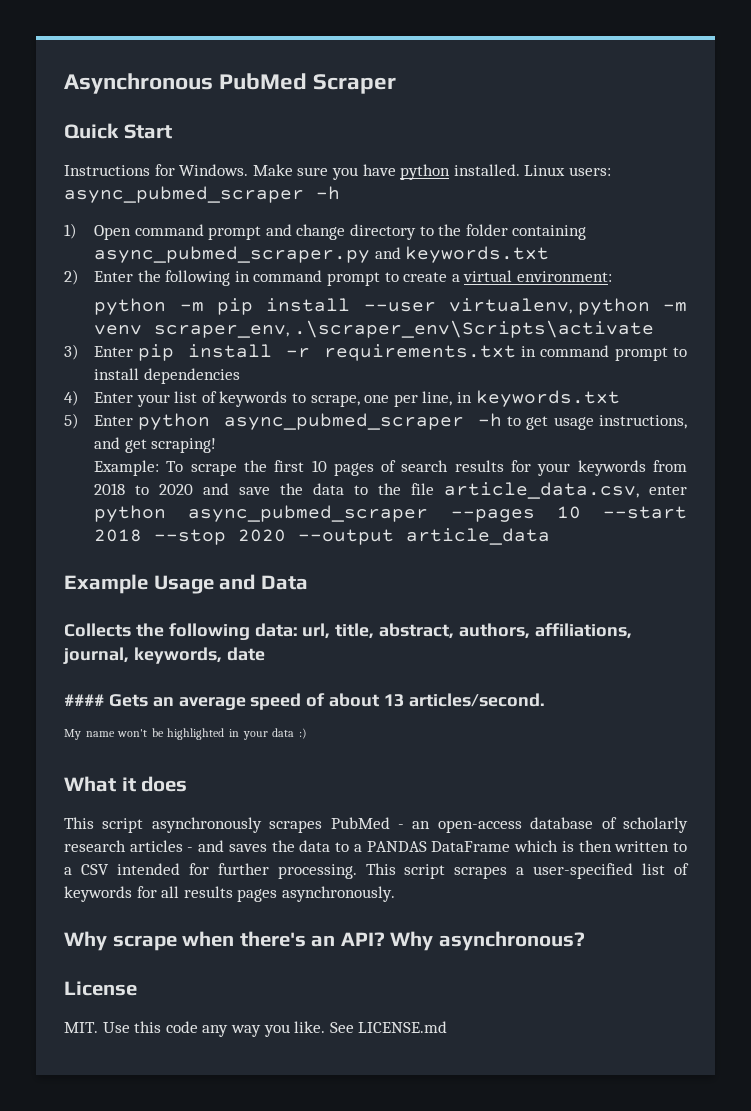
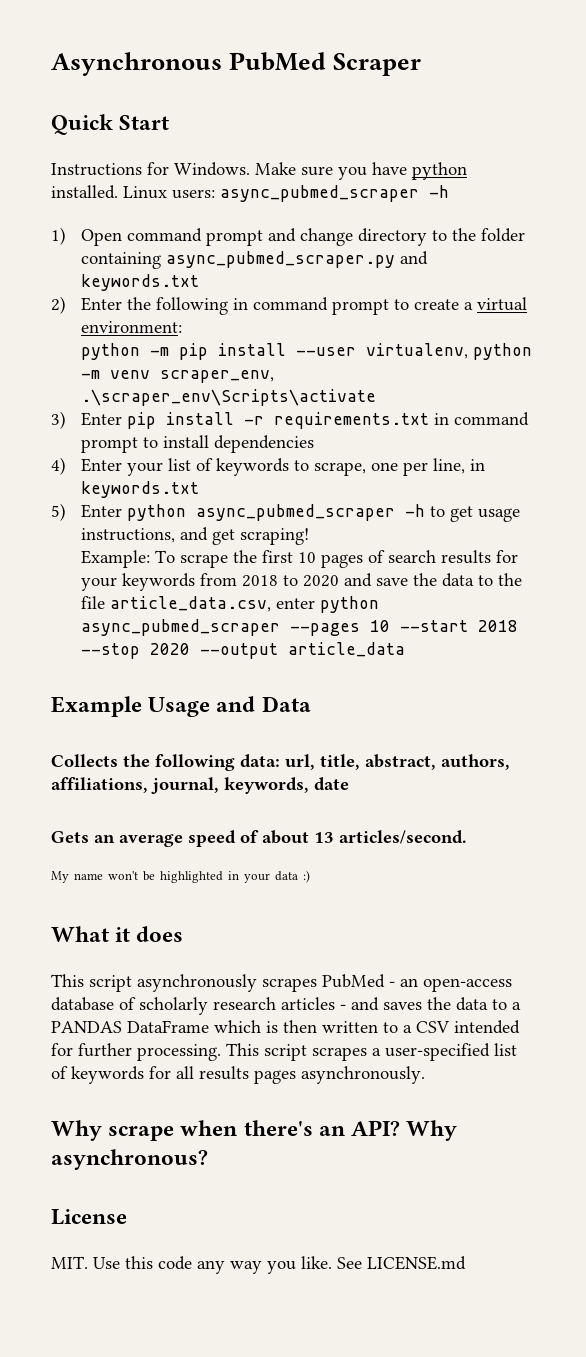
[64,694,104,706] #### -> (349, 784) none

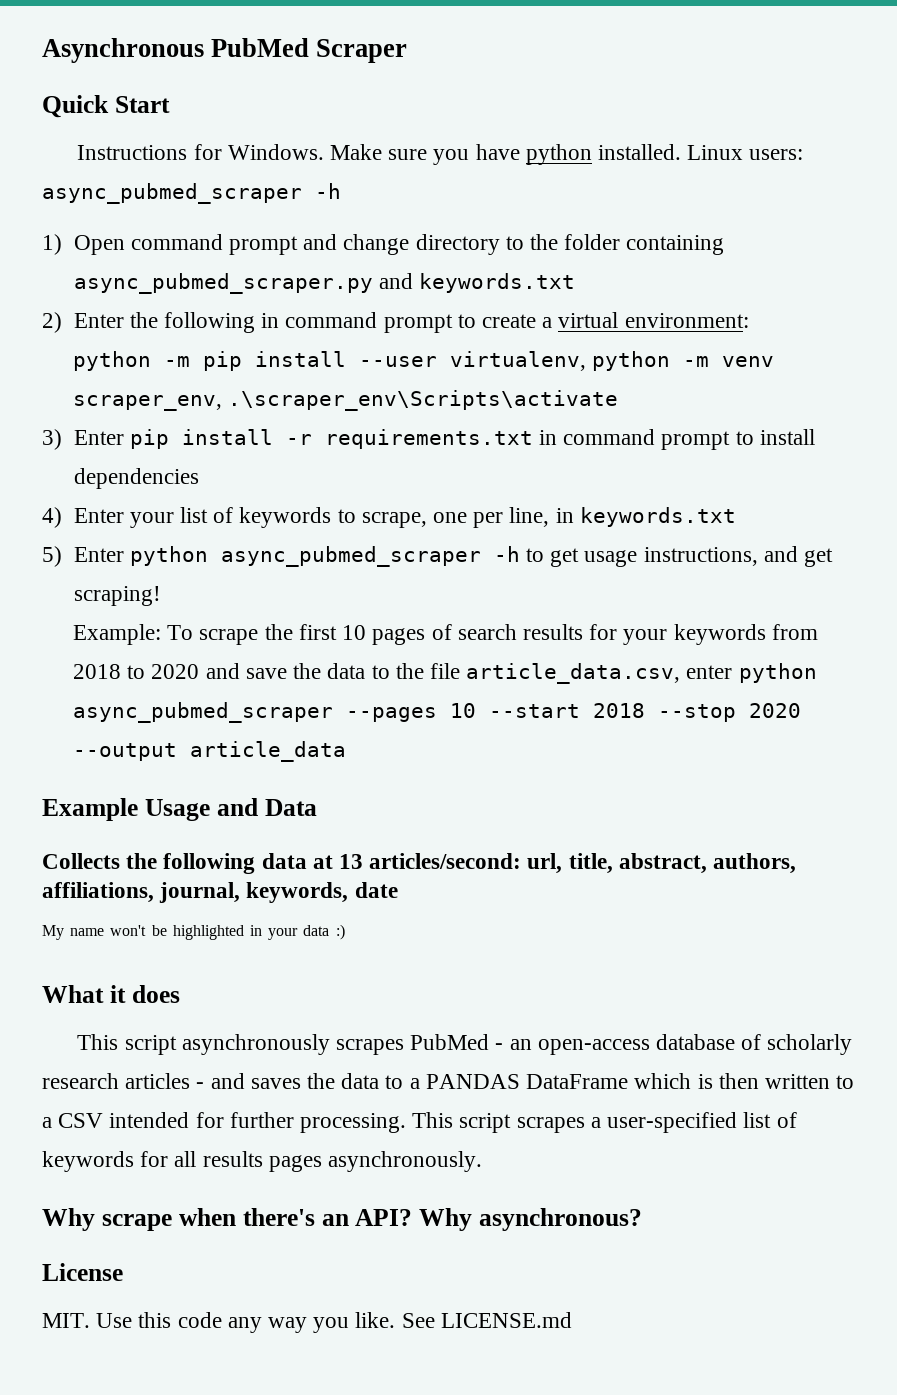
[240,754,280,768] data: -> [261,853,522,869] data at 13 articles/second:
[51,830,467,847] // Gets an average speed of about 13 articles/second. -> (398, 890) none

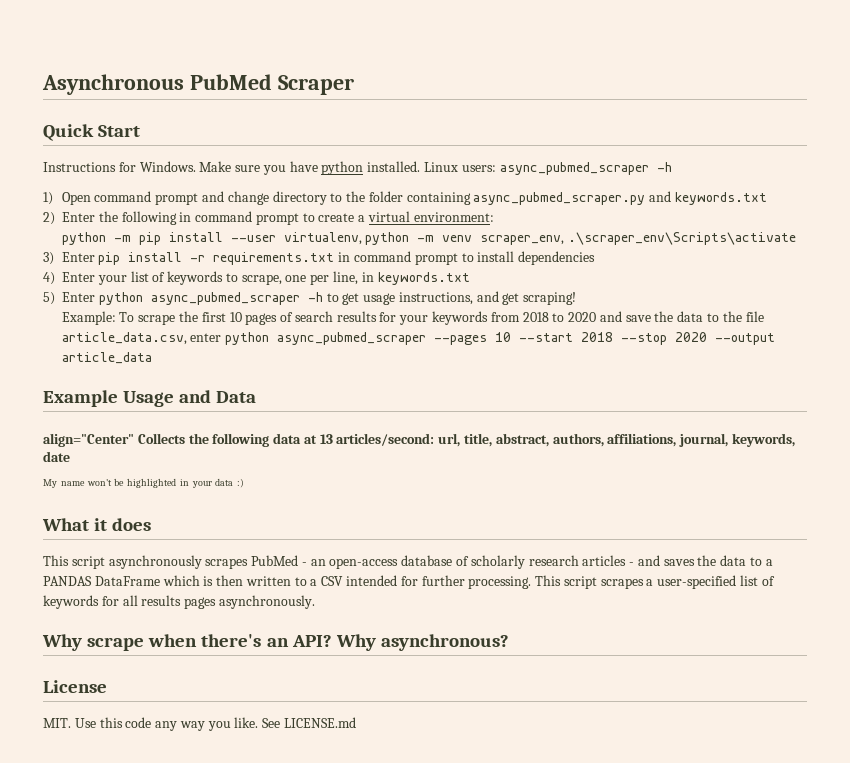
(317, 807) none -> [43,433,134,447] align="Center"

